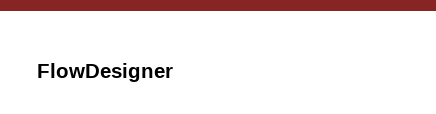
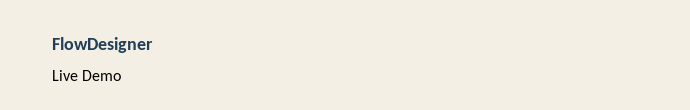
(173, 72) none -> [52,70,122,81] // Live Demo

